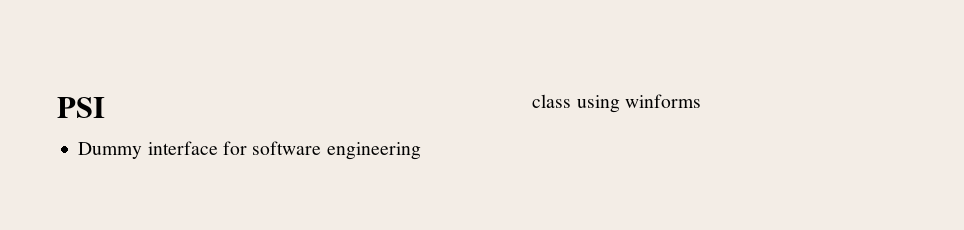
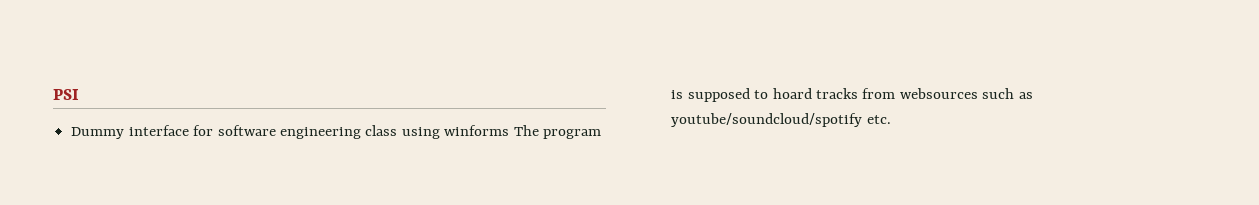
(701, 101) none -> [513,125,602,139] [671,88,1033,102] [671,113,891,127] The program is supposed to hoard tracks from websources such as youtube/soundcloud/spotify etc.

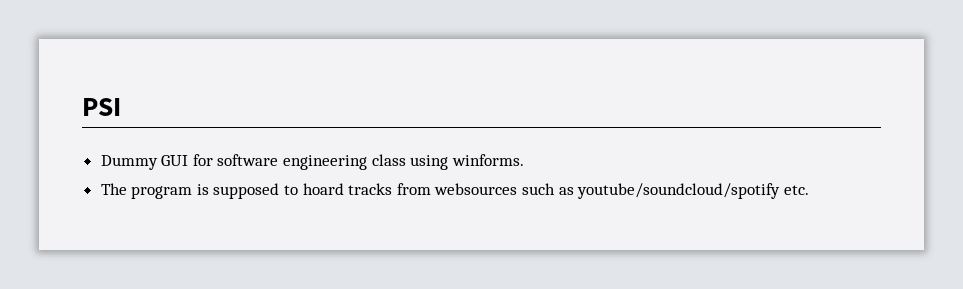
[128,125,189,136] interface -> [161,155,189,166] GUI
[444,125,510,136] winforms -> [451,154,524,166] winforms. //

